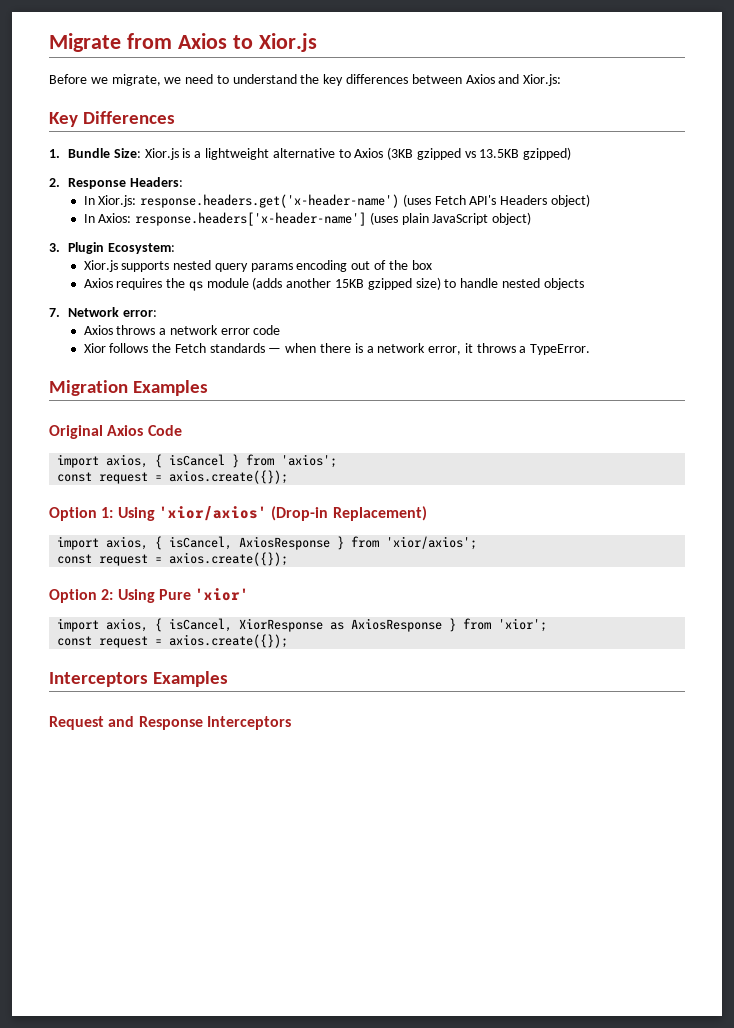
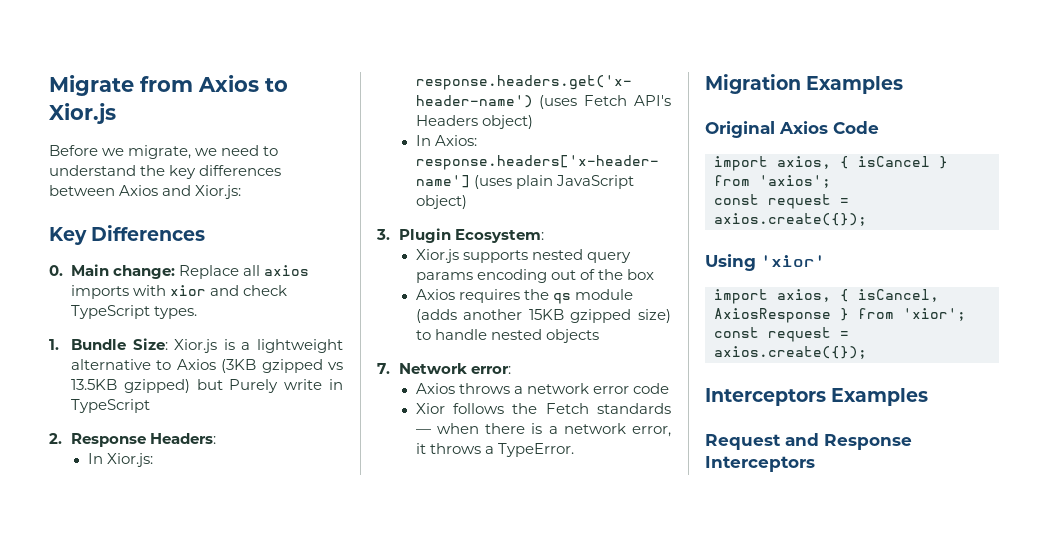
(176, 117) none -> [49,264,310,279] [71,285,288,299] [71,305,198,319] // 0. Main change: Replace all axios imports with xior and check TypeScript types.
(572, 153) none -> [196,379,343,393] [71,399,151,413] but Purely write in TypeScript
[49,506,427,521] [57,536,478,550] [57,552,289,566] [49,589,191,603] Option 1: Using 'xior/axios' (Drop-in Replacement) // import axios, { isCancel, AxiosResponse } from 'xior/axios'; // const request = axios.create({}); // Option 2: Using Pure -> [705,254,756,271] Using
[239,618,345,632] XiorResponse as -> (939, 295) none

